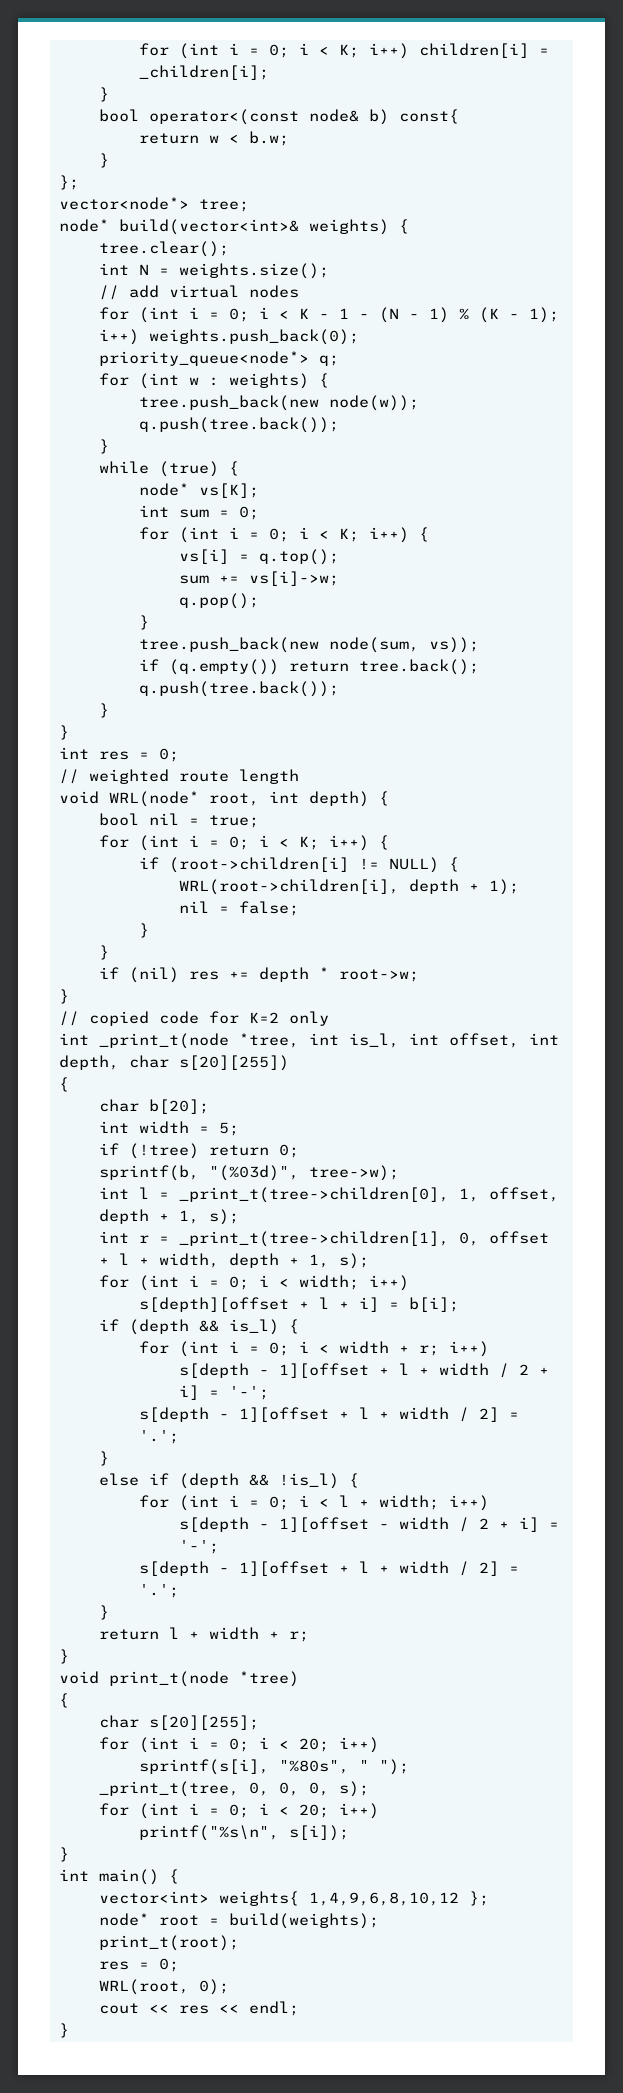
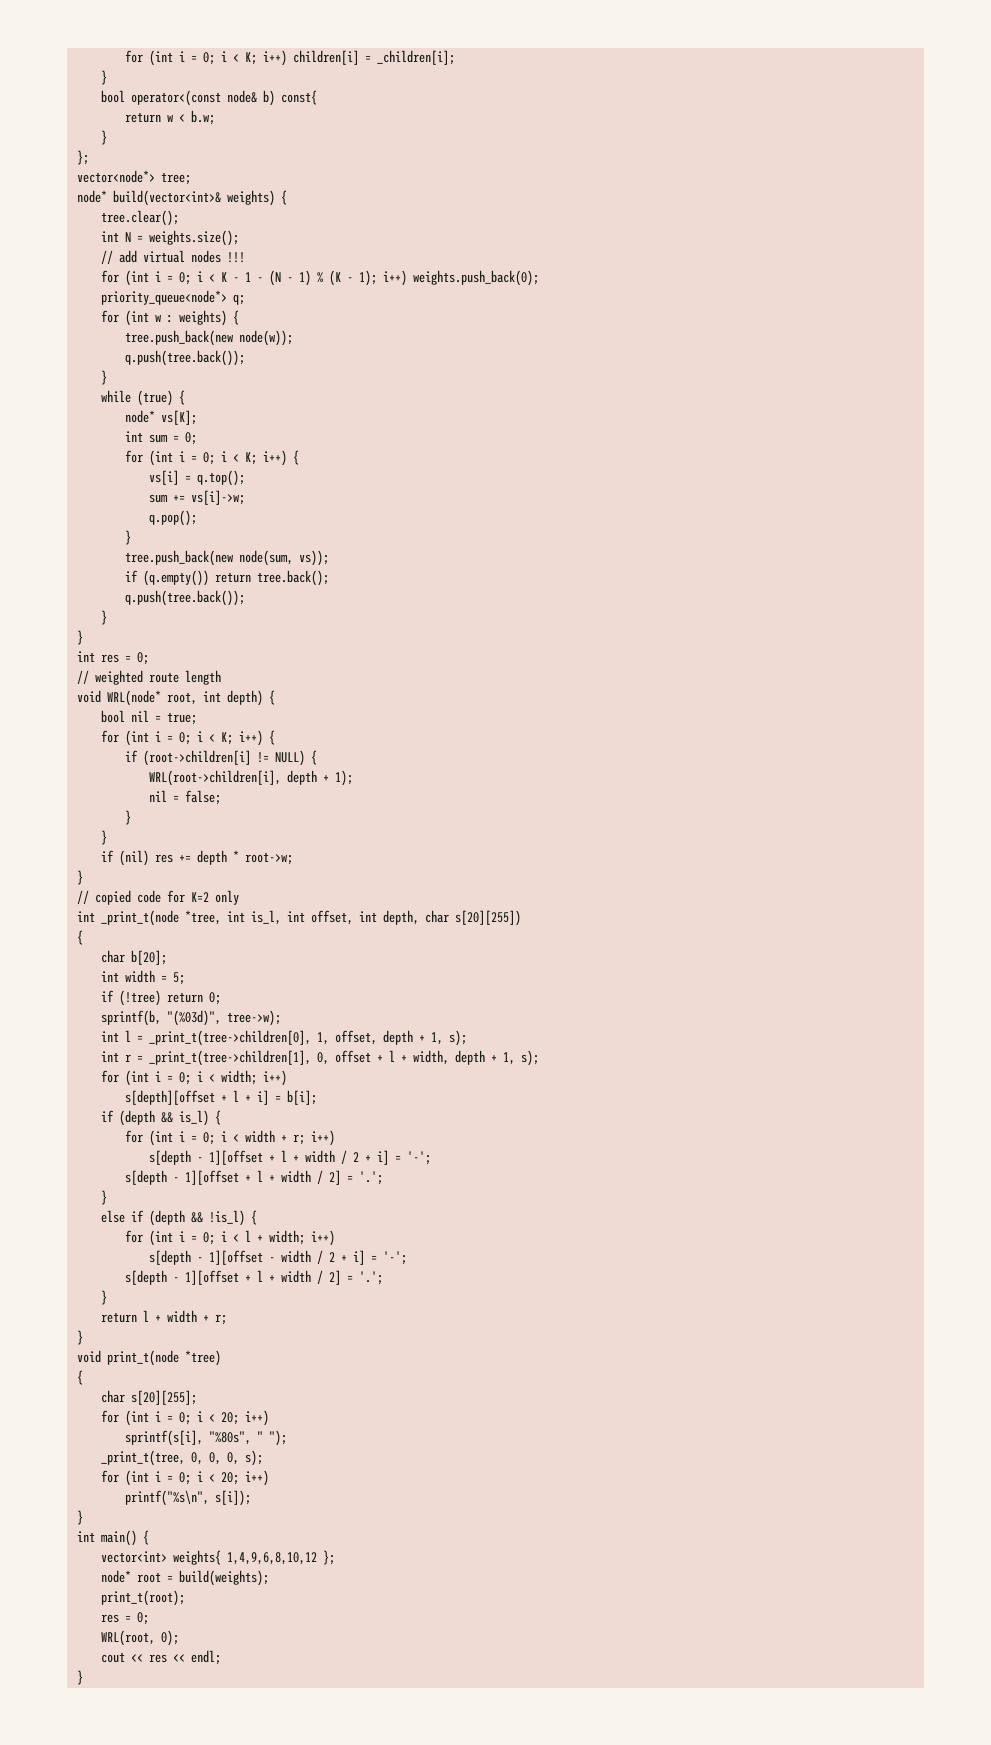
(300, 291) none -> [226,252,245,263] !!!

